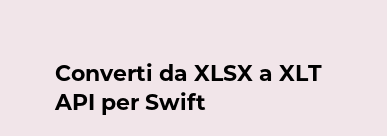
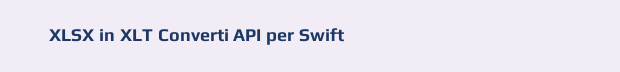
[55,63,322,81] Converti da XLSX a XLT -> [49,29,229,42] XLSX in XLT Converti

